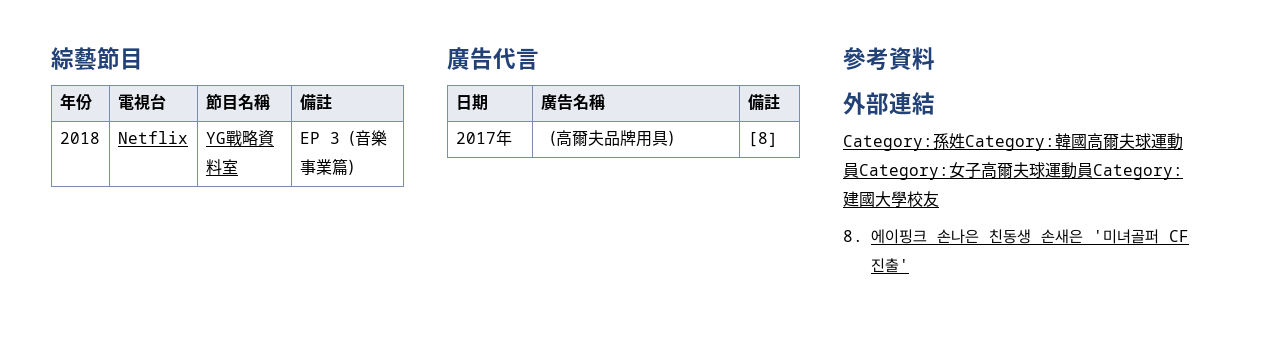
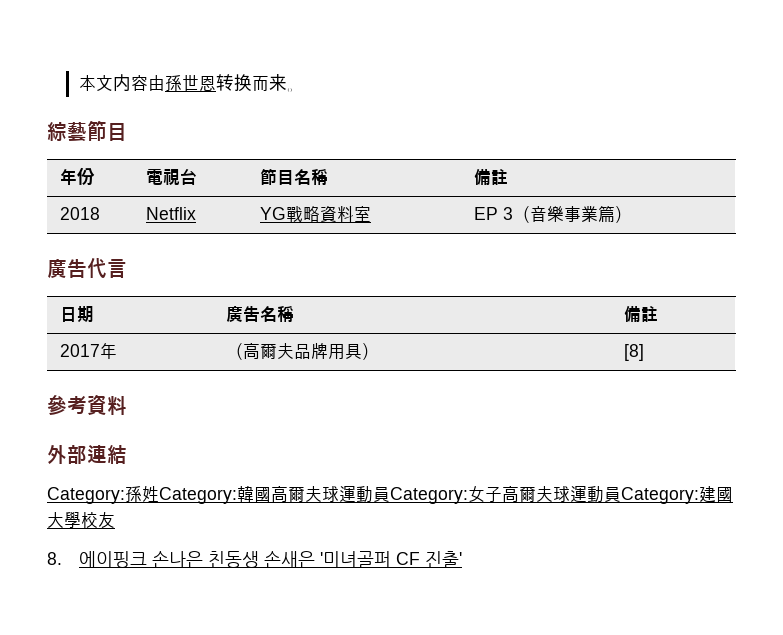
(51, 58) none -> [78,74,304,92] 本文内容由孫世恩转换而来。 //

